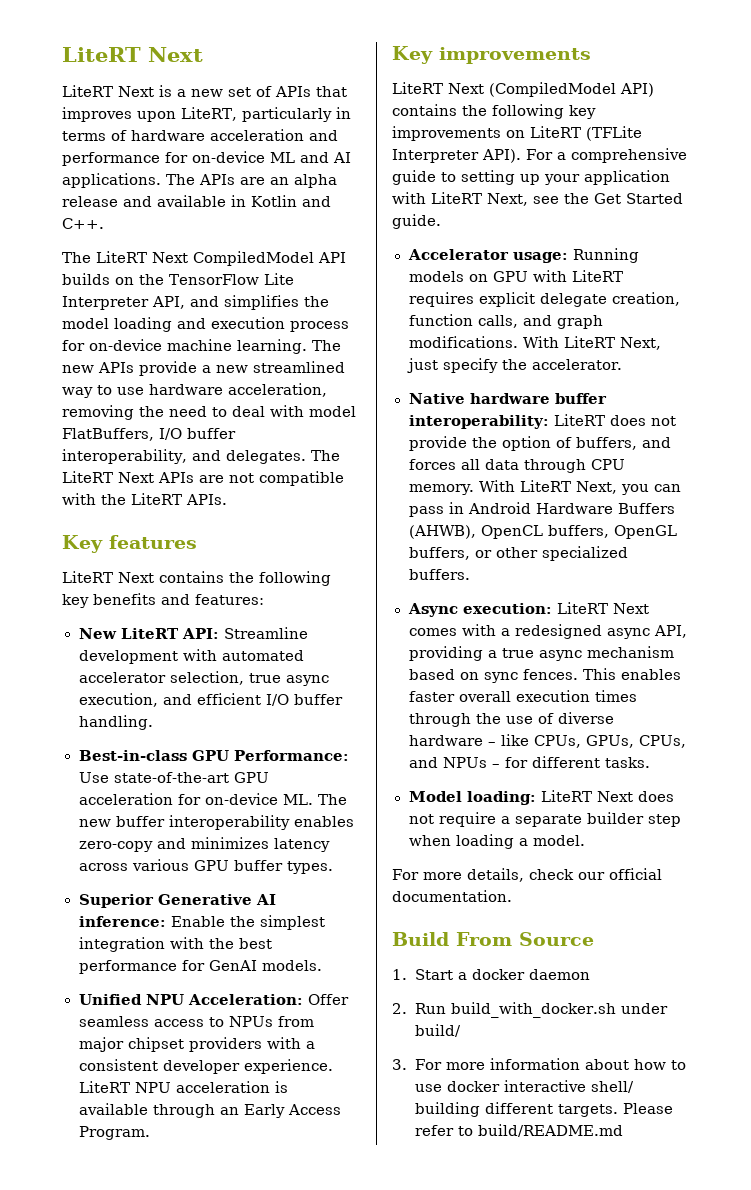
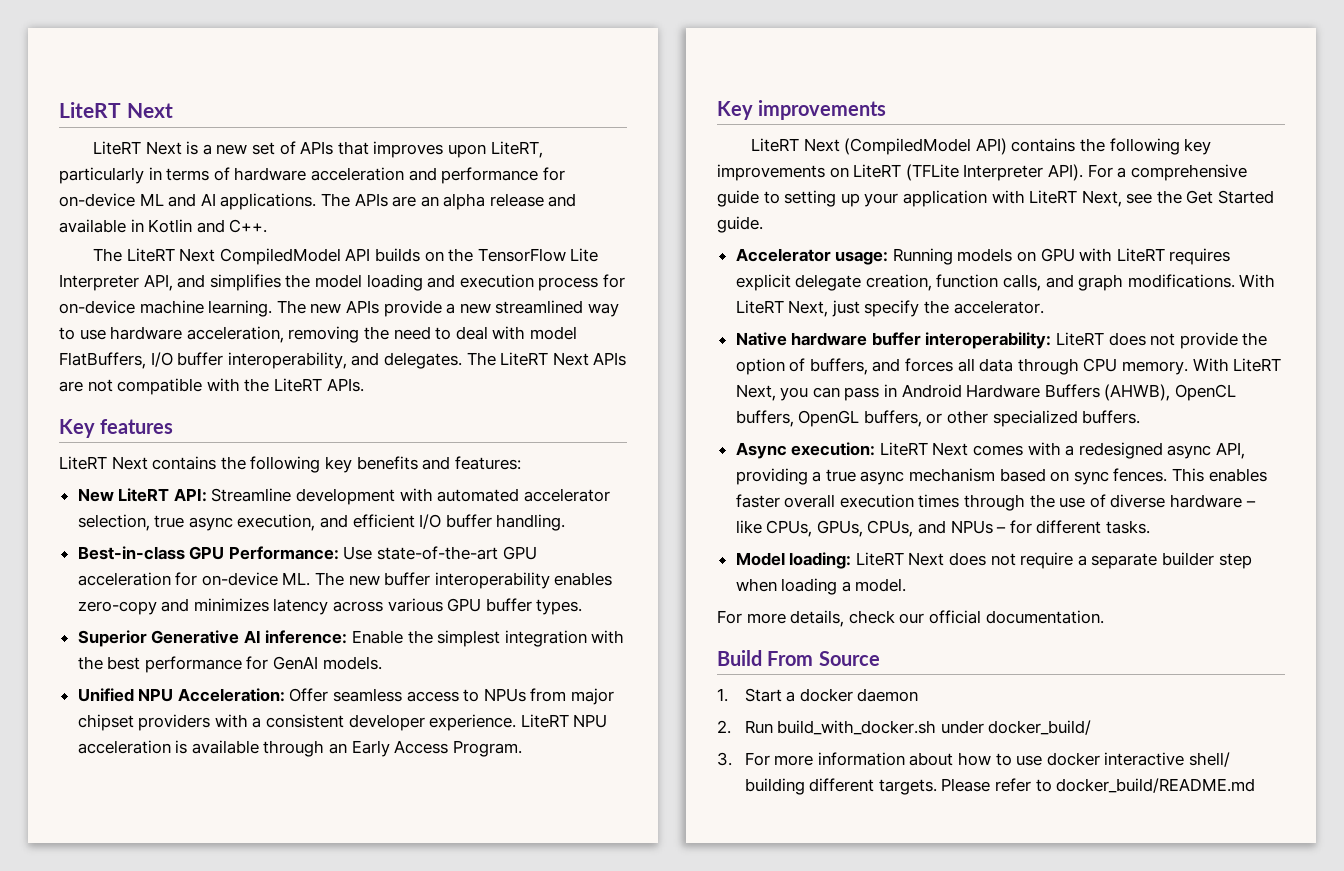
[415,1024,462,1037] build/ -> [988,720,1092,735] docker_build/
[478,1124,624,1137] build/README.md -> [1056,778,1256,793] docker_build/README.md

